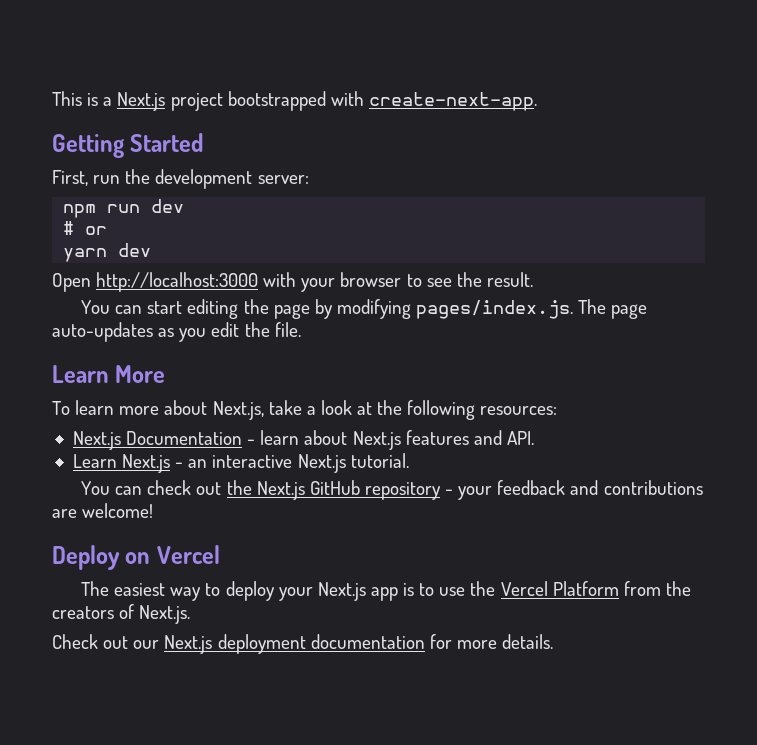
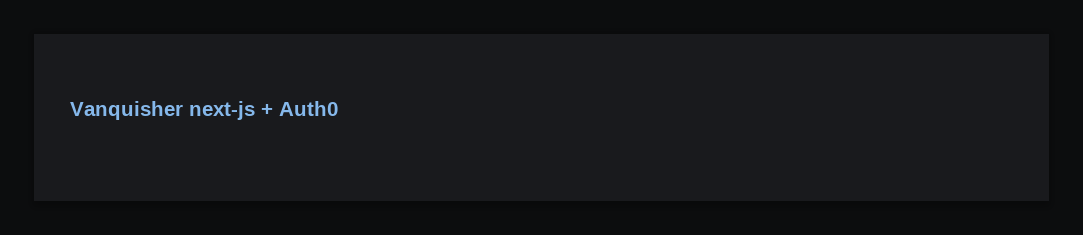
[52,91,537,111] [52,133,204,158] [52,169,309,189] [63,199,185,218] [63,221,108,235] [63,243,152,262] [52,272,533,292] [81,299,648,319] [52,322,301,342] [52,365,166,383] [52,400,558,420] [72,430,534,450] [72,453,409,473] [81,480,703,500] [52,503,154,518] [52,545,220,570] [81,581,691,601] [52,604,191,624] [52,634,554,654] This is a Next.js project bootstrapped with create-next-app. // Getting Started // First, run the development server: // npm run dev // # or // yarn dev // Open http://localhost:3000 with your browser to see the result. // You can start editing the page by modifying pages/index.js. The page auto-updates as you edit the file. // Learn More // To learn more about Next.js, take a look at the following resources: // Next.js Documentation - learn about Next.js features and API. // Learn Next.js - an interactive Next.js tutorial. // You can check out the Next.js GitHub repository - your feedback and contributions are welcome! // Deploy on Vercel // The easiest way to deploy your Next.js app is to use the Vercel Platform from the creators of Next.js. // Check out our Next.js deployment documentation for more details. -> [70,101,338,120] Vanquisher next-js + Auth0

